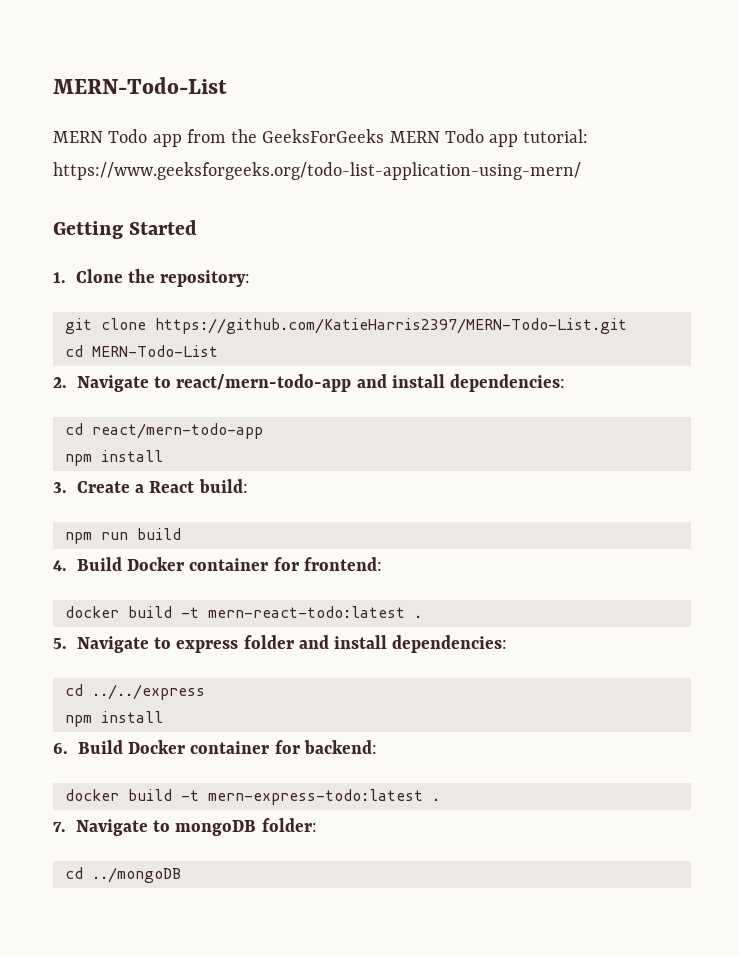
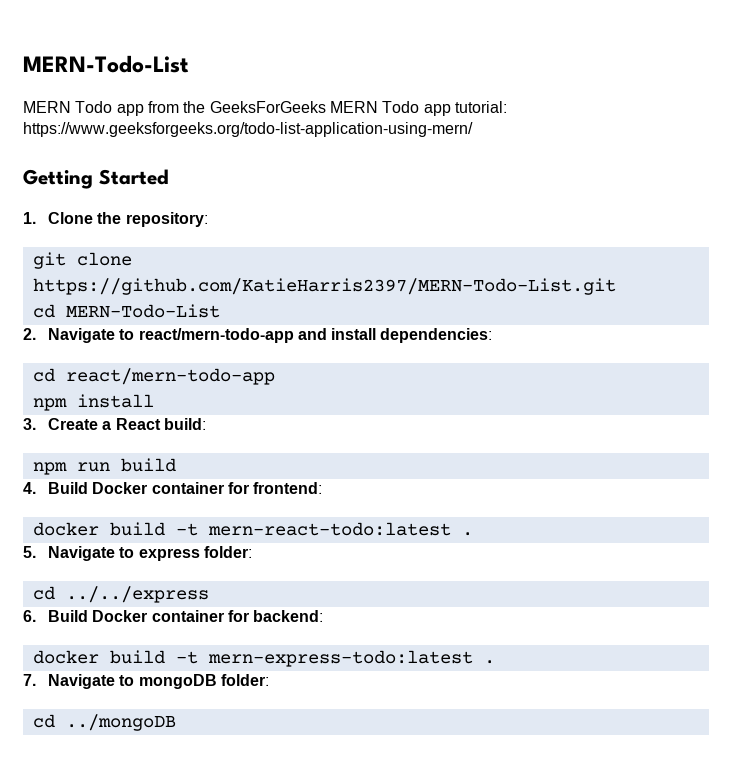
[243,635,508,653] folder and install dependencies: -> [203,546,252,558] folder:
[64,711,163,727] // npm install -> (209, 594) none

